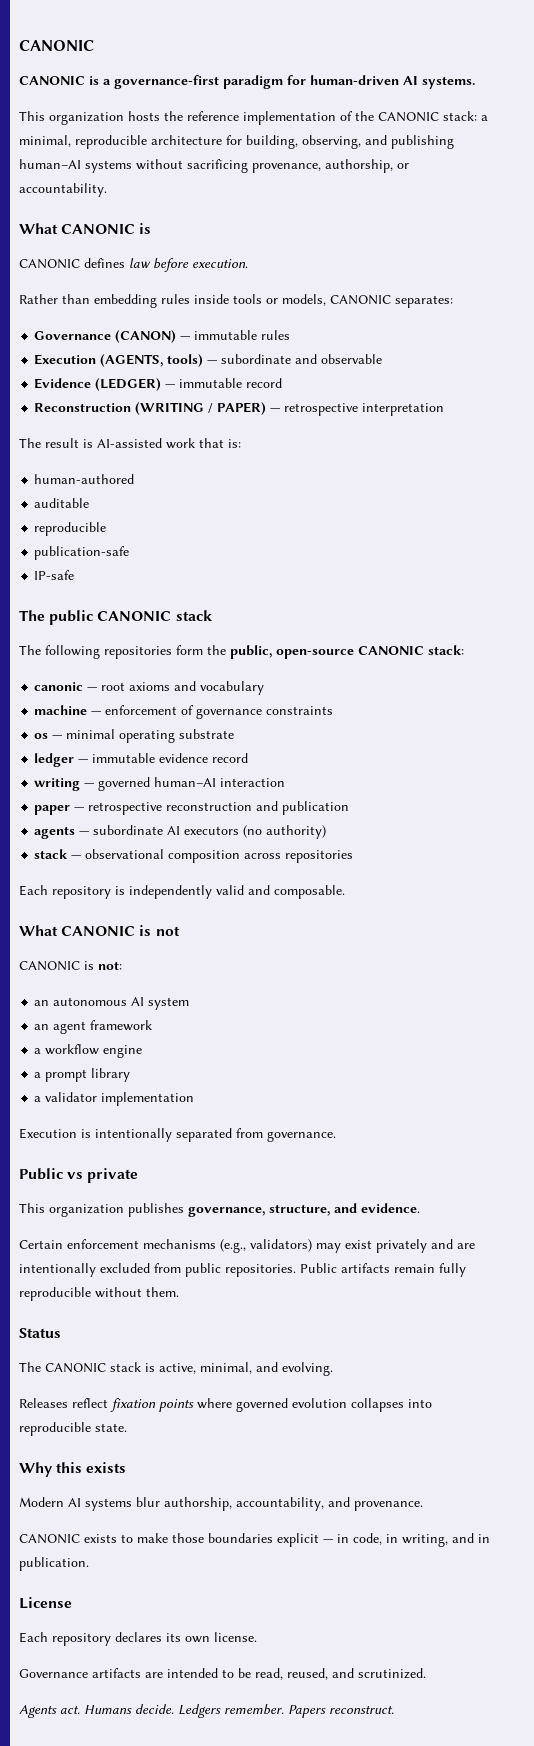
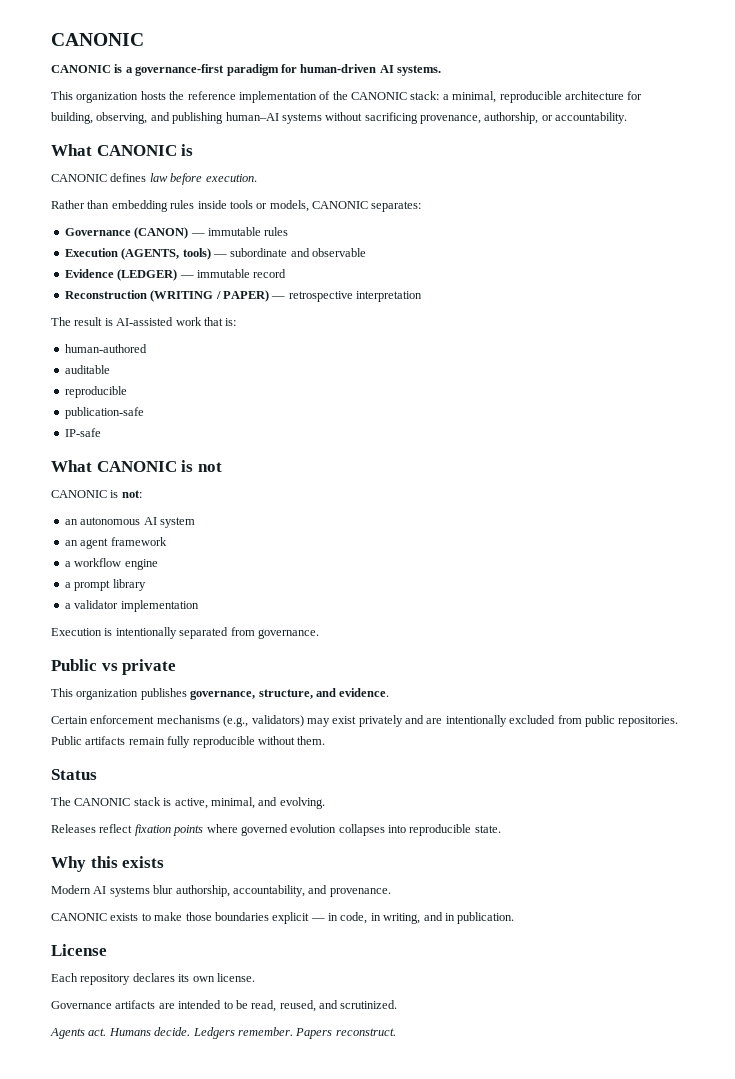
[19,610,212,625] [19,645,464,659] [34,681,265,695] [34,705,334,719] [34,729,235,743] [34,753,249,767] [34,777,286,791] [34,801,350,815] [34,825,327,839] [34,849,354,863] [19,885,345,899] // The public CANONIC stack // The following repositories form the public, open-source CANONIC stack: // canonic — root axioms and vocabulary // machine — enforcement of governance constraints // os — minimal operating substrate // ledger — immutable evidence record // writing — governed human–AI interaction // paper — retrospective reconstruction and publication // agents — subordinate AI executors (no authority) // stack — observational composition across repositories // Each repository is independently valid and composable. -> (101, 432) none

